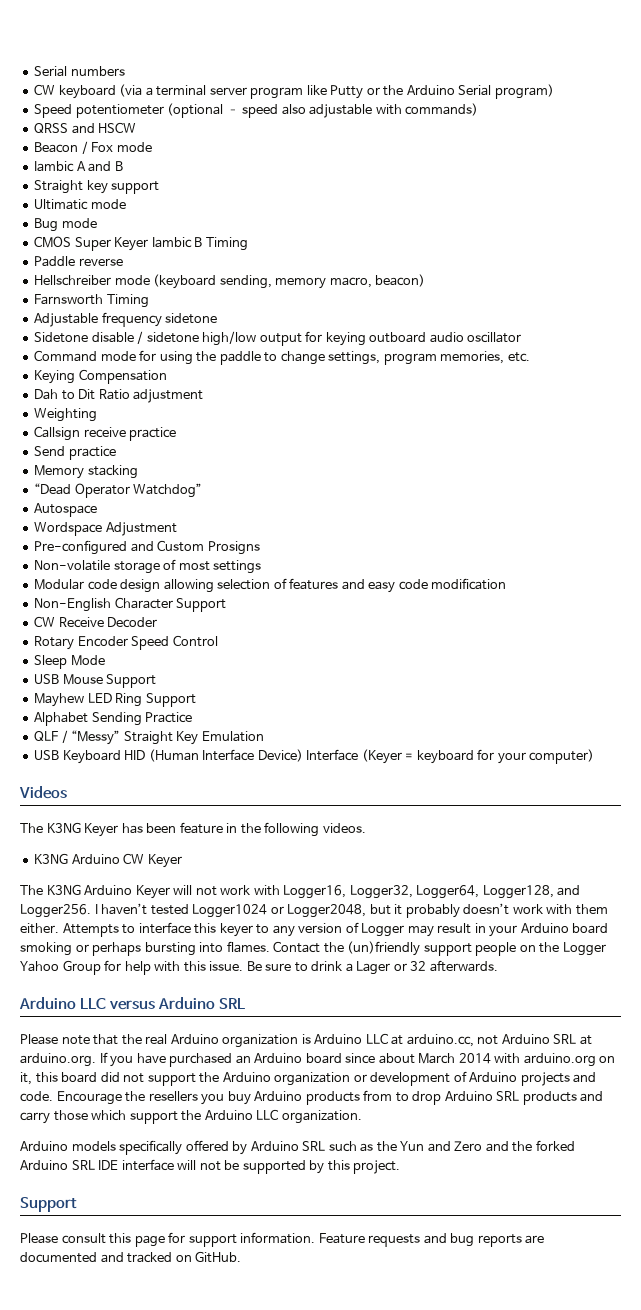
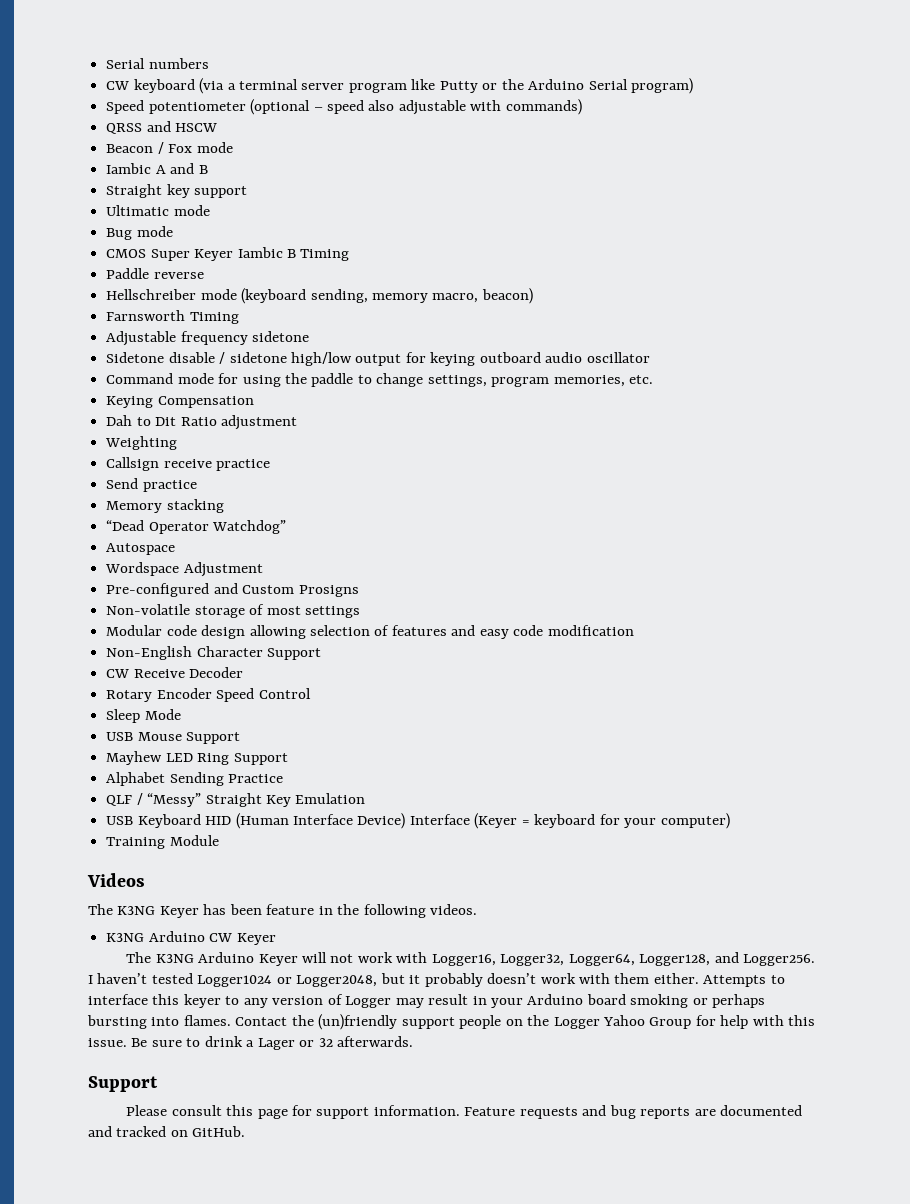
(595, 756) none -> [106,835,219,849] // Training Module
[19,997,246,1010] [20,1033,592,1048] [20,1052,616,1067] [20,1071,597,1086] [20,1090,604,1105] [20,1109,362,1124] [20,1140,575,1155] [20,1159,401,1174] // Arduino LLC versus Arduino SRL // Please note that the real Arduino organization is Arduino LLC at arduino.cc, not Arduino SRL at arduino.org. If you have purchased an Arduino board since about March 2014 with arduino.org on it, this board did not support the Arduino organization or development of Arduino projects and code. Encourage the resellers you buy Arduino products from to drop Arduino SRL products and carry those which support the Arduino LLC organization. // Arduino models specifically offered by Arduino SRL such as the Yun and Zero and the forked Arduino SRL IDE interface will not be supported by this project. -> (414, 1041) none

